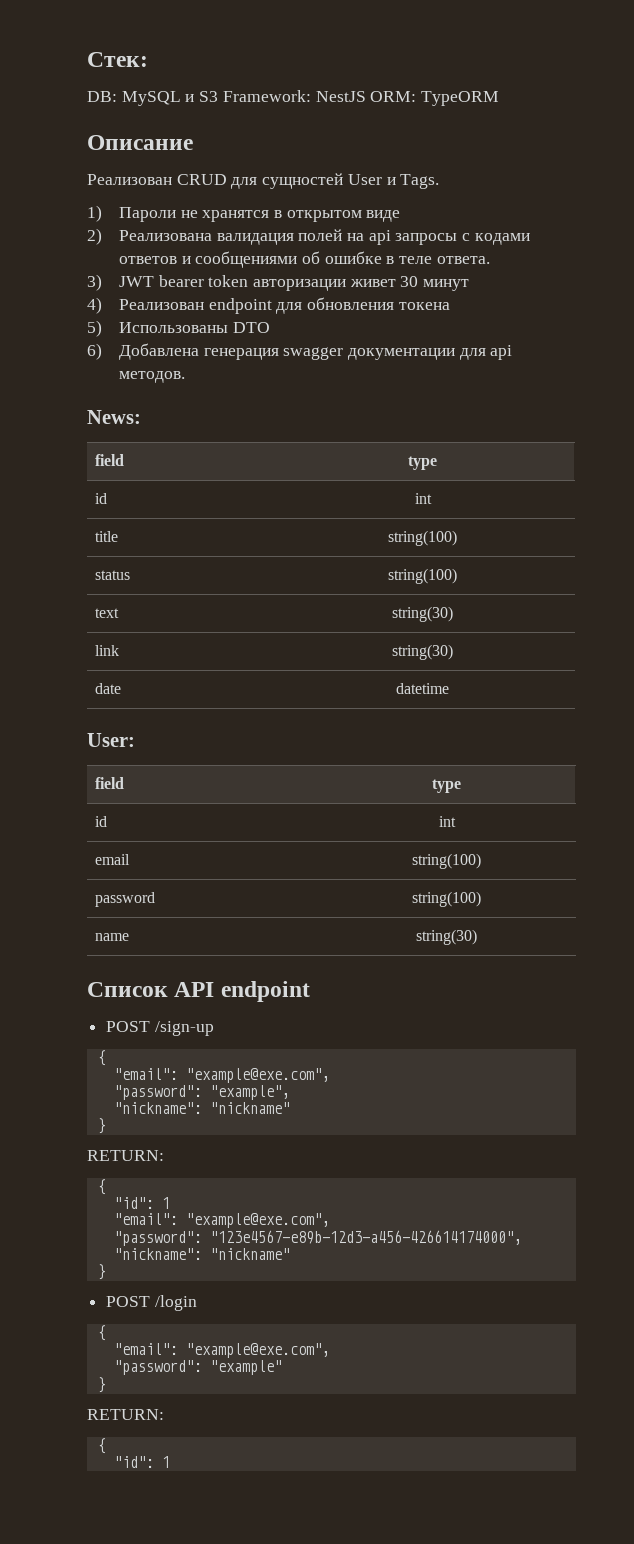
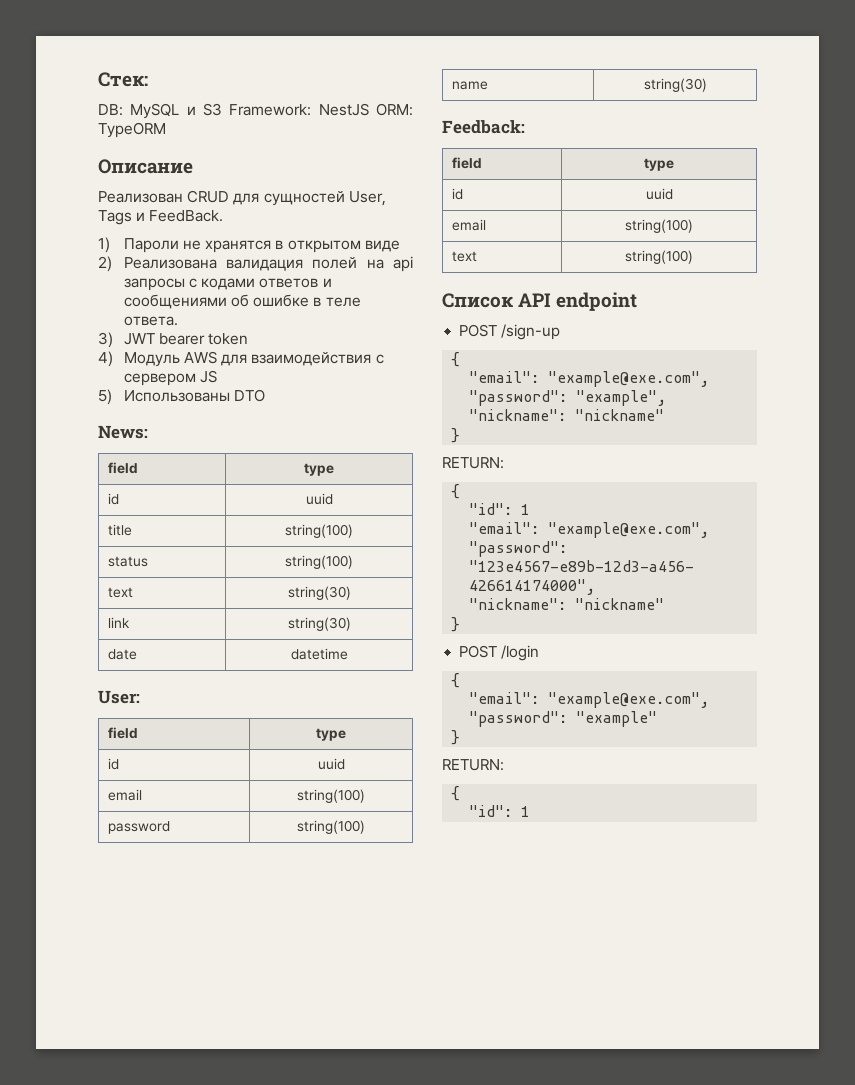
[347,174,440,189] User и Tags. -> [348,191,386,206] [98,210,224,225] User, Tags и FeedBack.
[252,276,470,291] [87,297,450,314] [87,320,270,337] [87,343,513,360] [118,371,185,383] авторизации живет 30 минут // 4) Реализован endpoint для обновления токена // 5) Использованы DTO // 6) Добавлена генерация swagger документации для api методов. -> [98,351,384,367] [123,370,218,386] [98,389,266,405] // 4) Модуль AWS для взаимодействия с сервером JS // 5) Использованы DTO
[414,493,432,504] int -> [305,493,333,505] uuid
[438,816,456,827] int -> [317,758,345,770] uuid
(477, 937) none -> [442,120,525,134] [452,157,483,169] [644,158,674,171] [452,188,464,200] [645,188,673,200] [452,219,487,231] [625,219,693,233] [452,251,478,262] [625,250,693,264] // Feedback: // field | type // id | uuid // email | string(100) // text | string(100)

